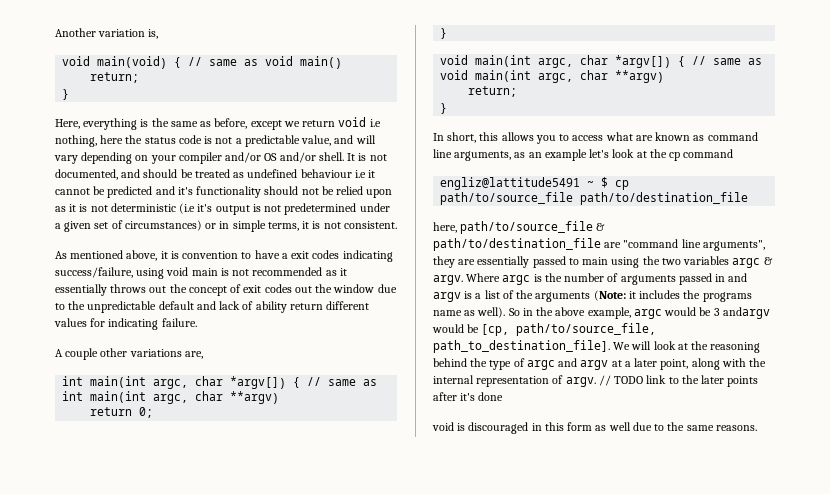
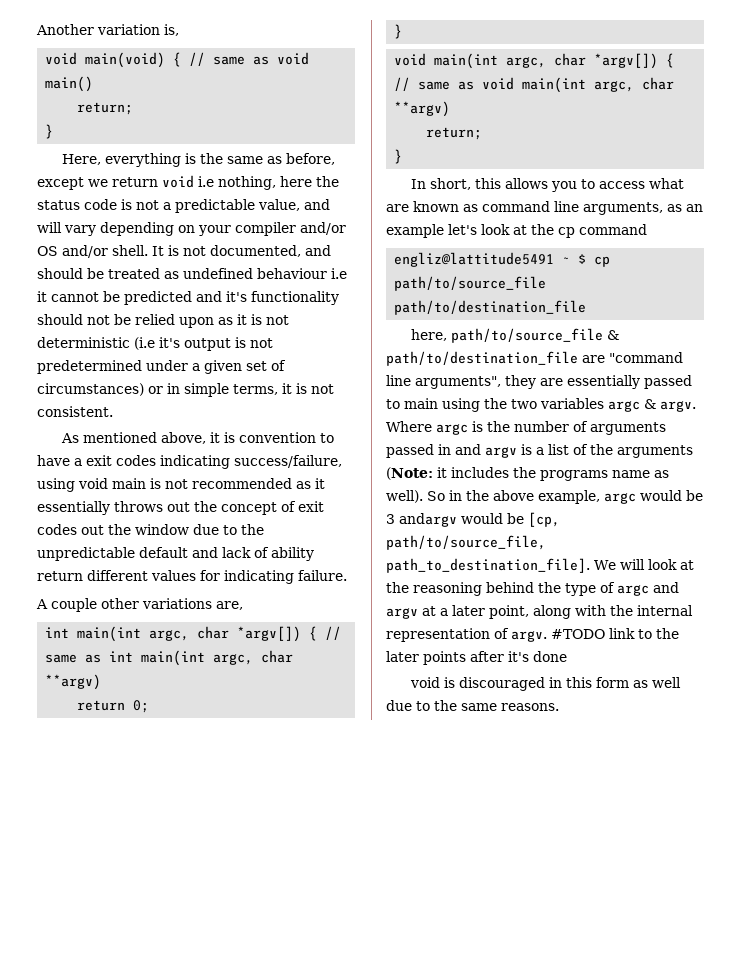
[598,375,644,386] // TODO -> [551,629,605,639] #TODO

